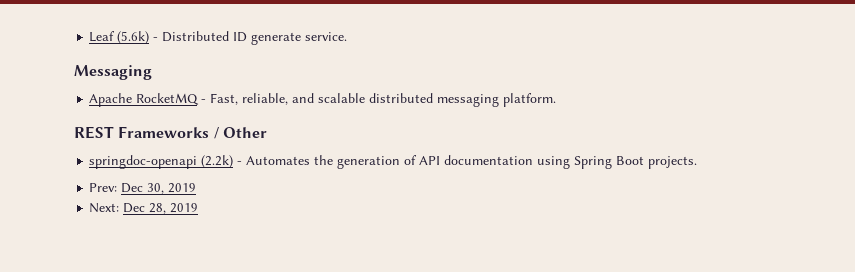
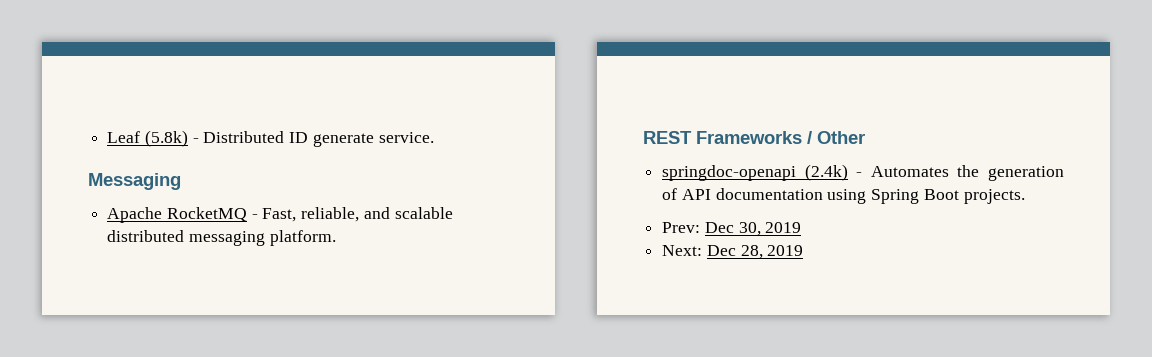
[117,31,150,44] (5.6k) -> [144,130,188,147] (5.8k)
[201,155,234,168] (2.2k) -> [804,164,848,181] (2.4k)

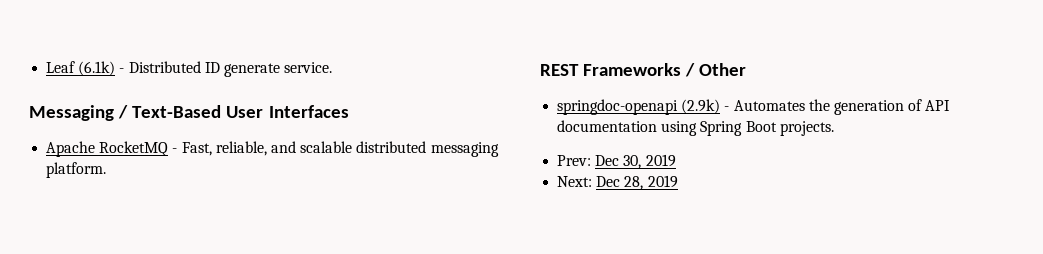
[144,130,188,147] (5.8k) -> [78,61,116,76] (6.1k)
(181, 181) none -> [118,105,349,119] / Text-Based User Interfaces
[804,164,848,181] (2.4k) -> [681,99,721,114] (2.9k)

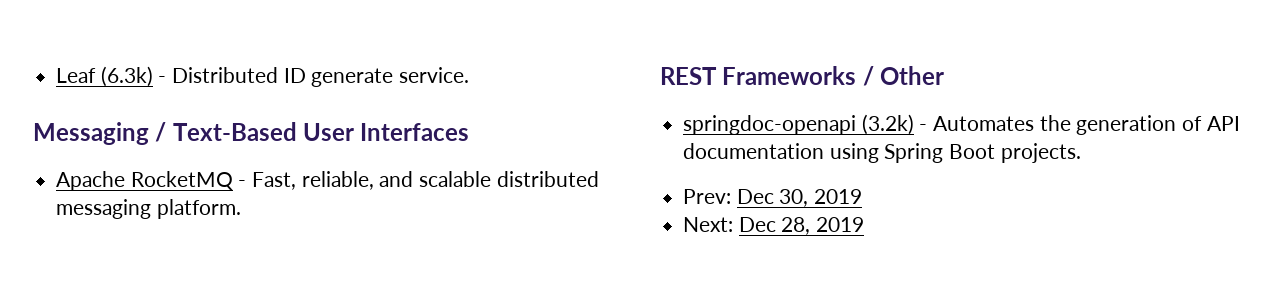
[78,61,116,76] (6.1k) -> [100,66,153,87] (6.3k)
[681,99,721,114] (2.9k) -> [861,114,914,135] (3.2k)

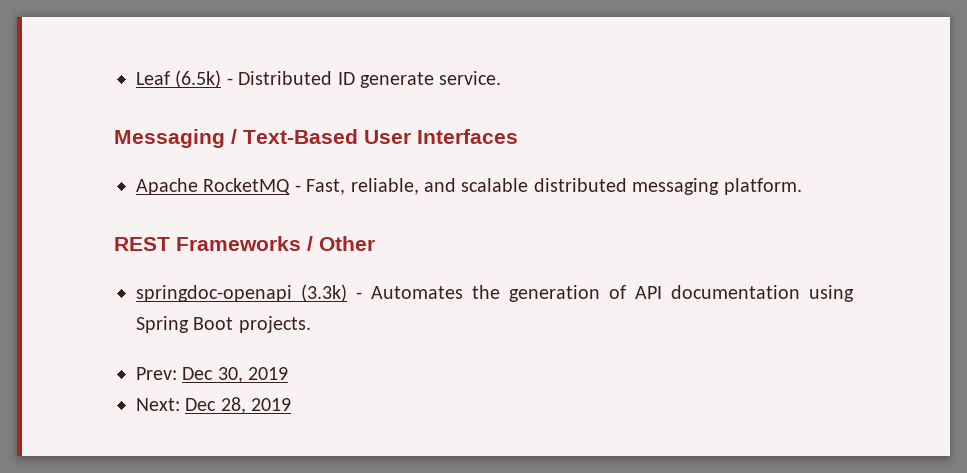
[100,66,153,87] (6.3k) -> [175,70,222,88] (6.5k)
[861,114,914,135] (3.2k) -> [301,284,347,302] (3.3k)

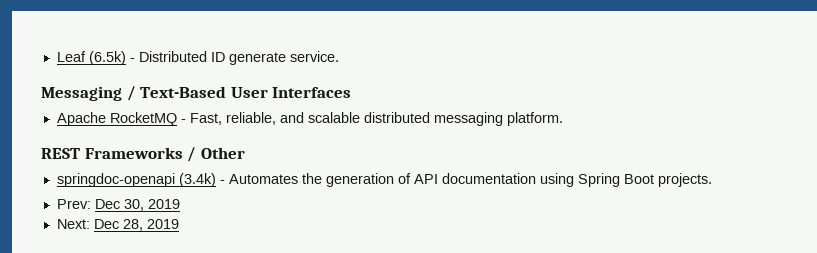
[301,284,347,302] (3.3k) -> [178,173,216,187] (3.4k)

